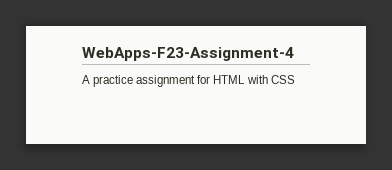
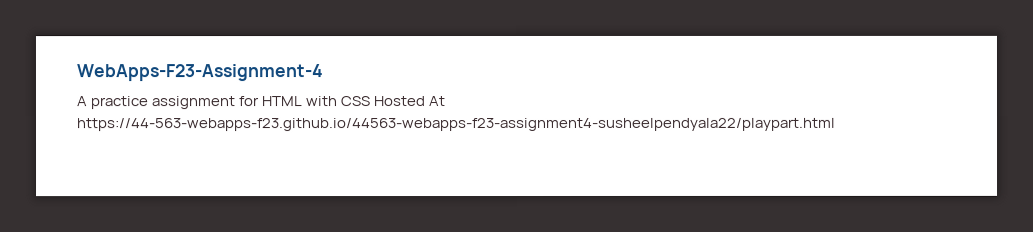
(295, 79) none -> [373,96,446,107] [77,117,836,132] Hosted At https://44-563-webapps-f23.github.io/44563-webapps-f23-assignment4-susheelpendyala22/playpart.html

